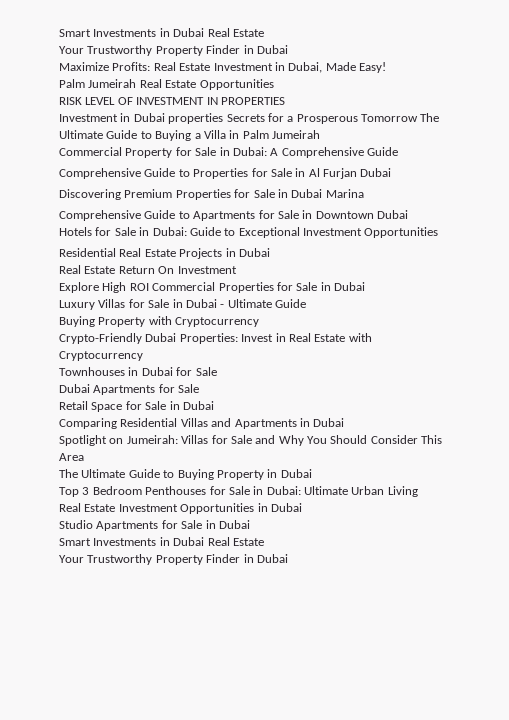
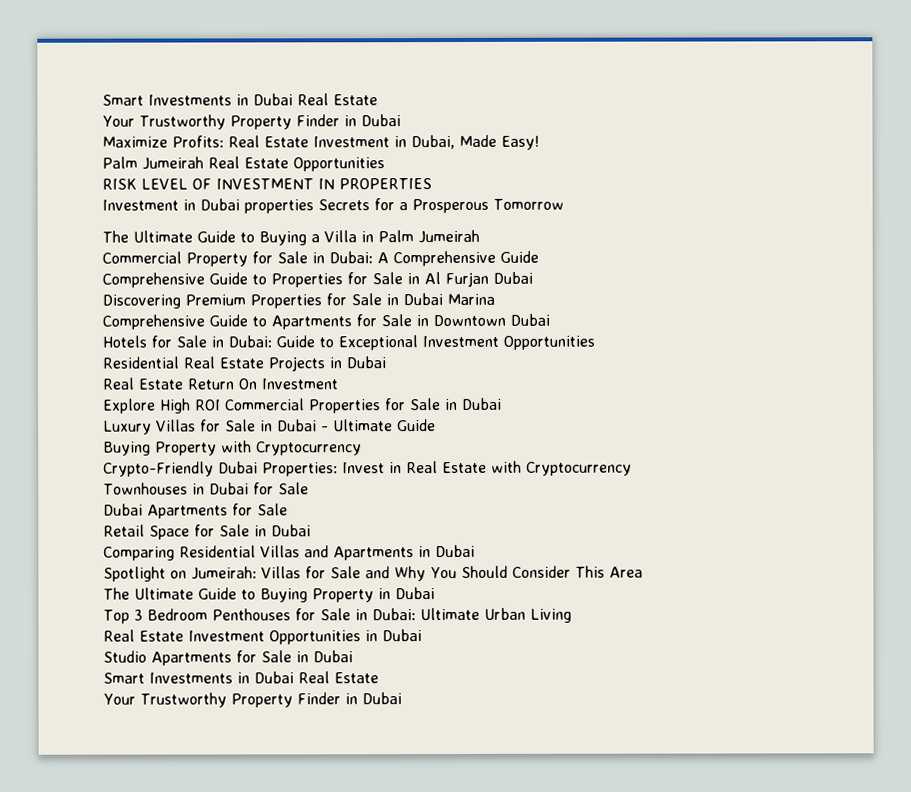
(418, 118) none -> (564, 204) //

